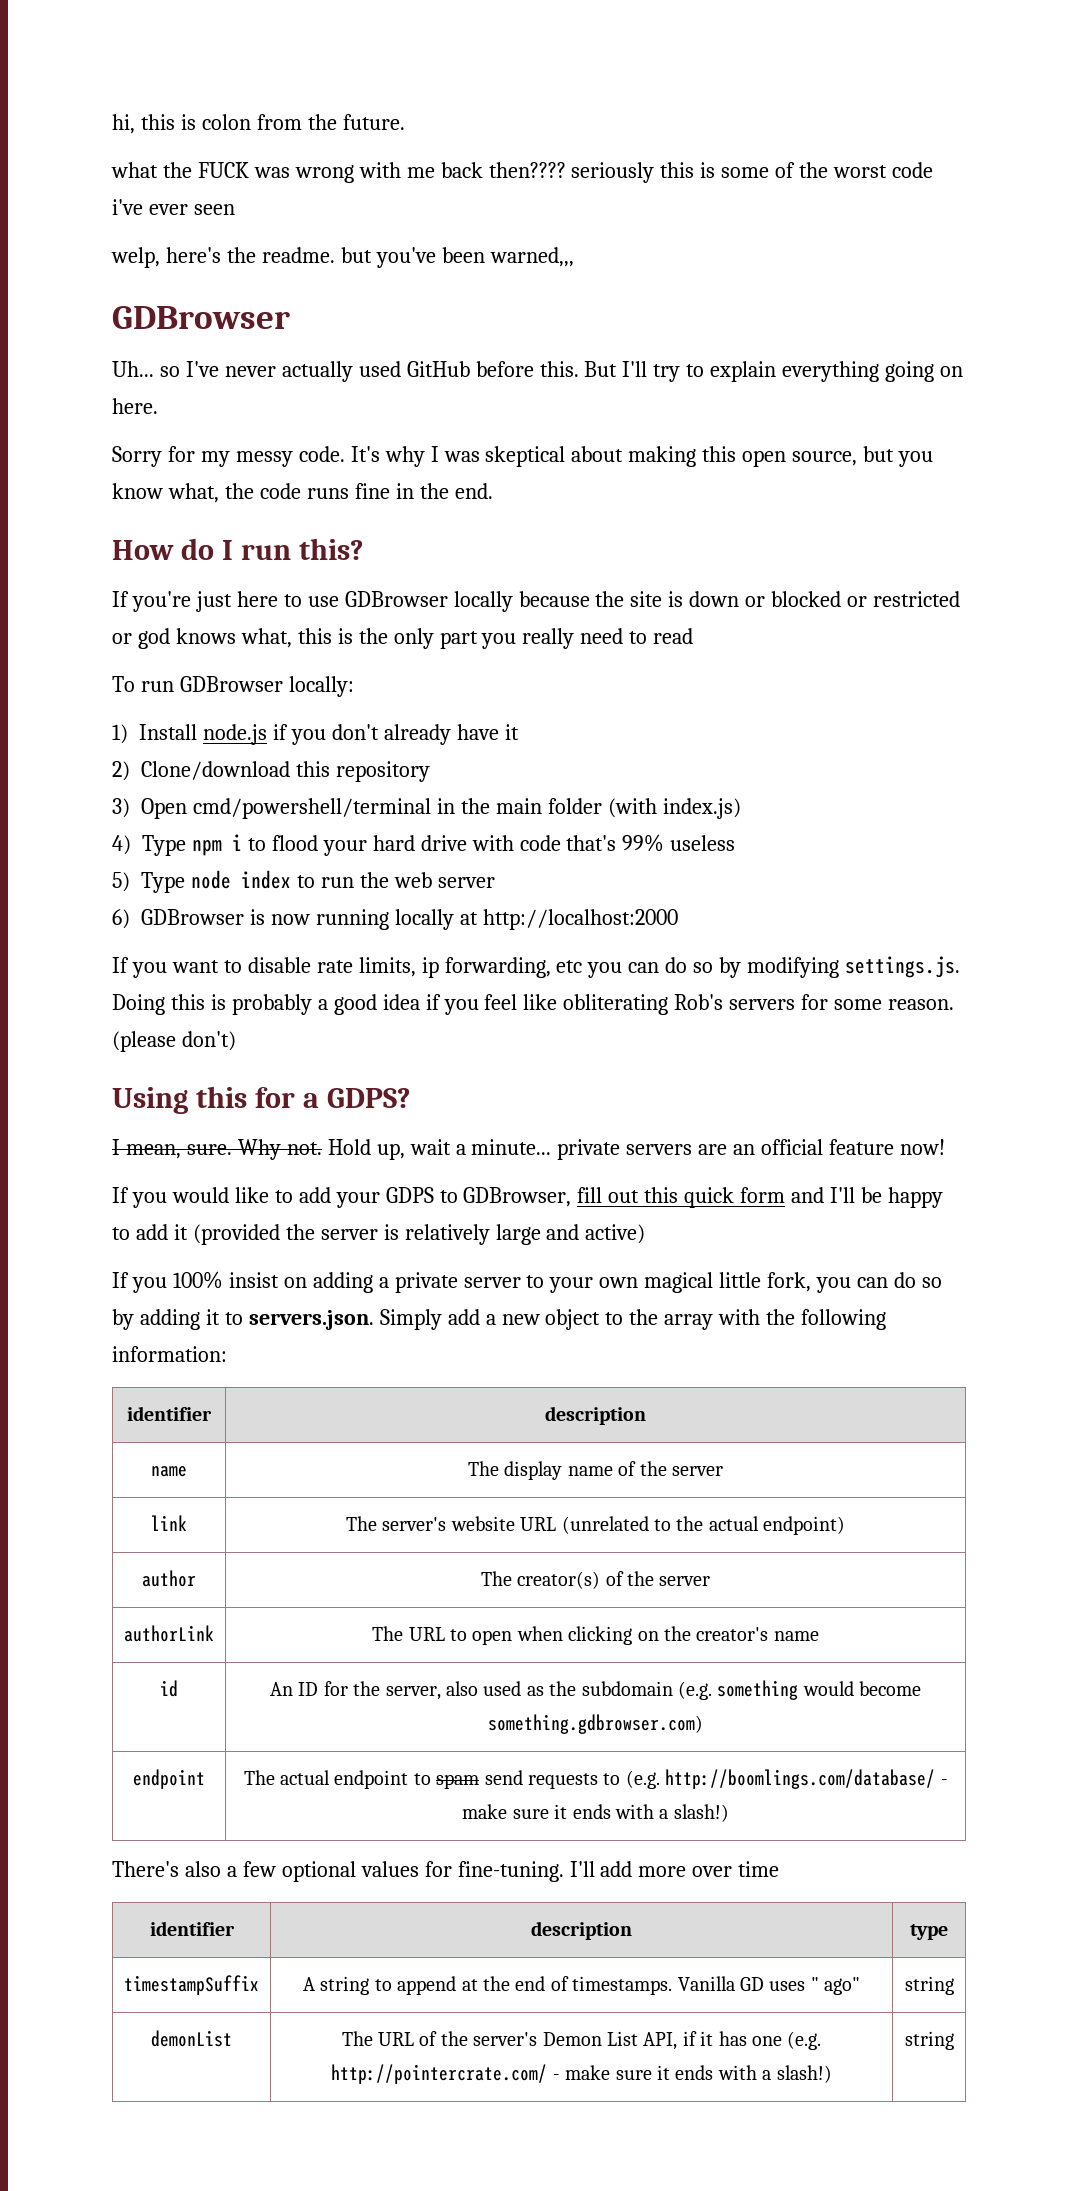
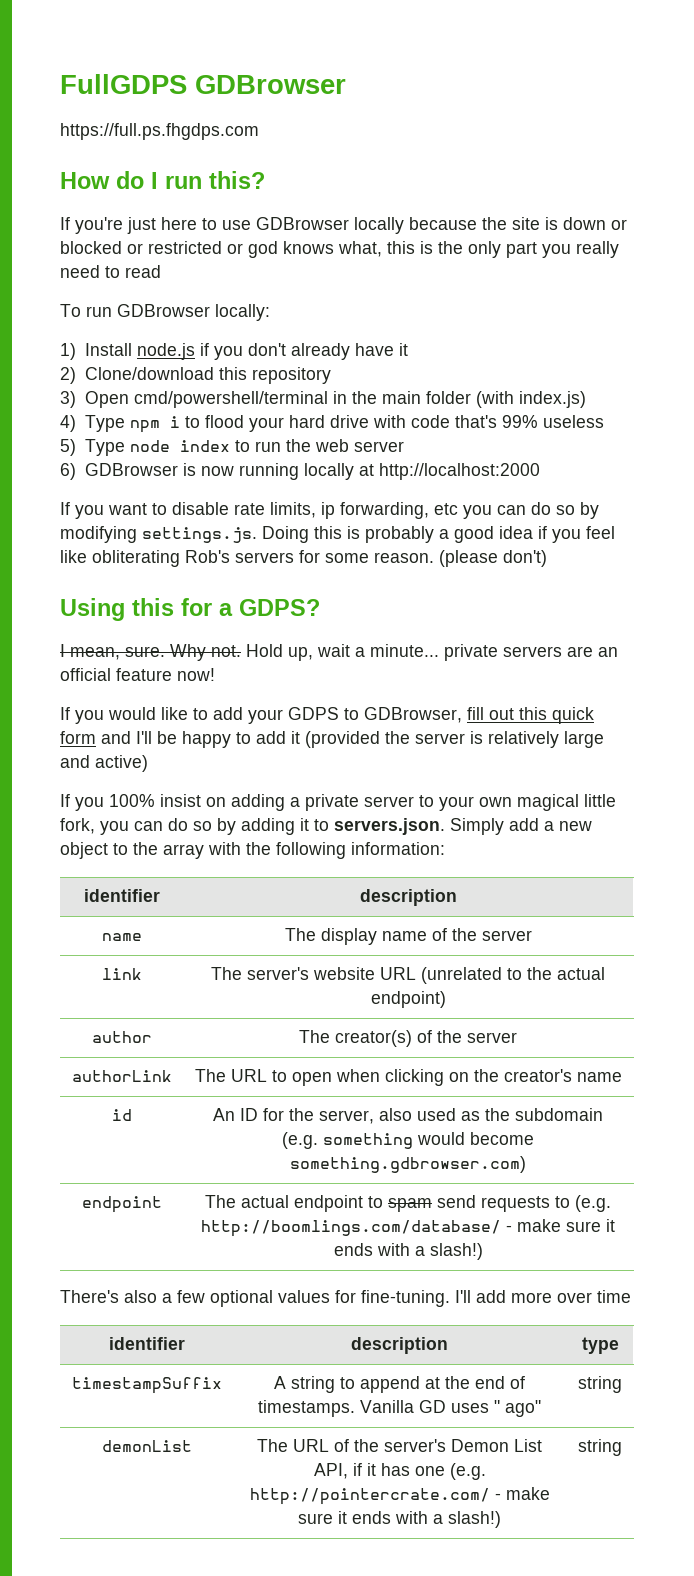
[112,114,405,134] [111,162,934,183] [112,199,235,215] [111,247,574,268] [112,306,290,329] [112,361,964,382] [112,398,158,414] [112,446,934,467] [112,483,493,503] hi, this is colon from the future. // what the FUCK was wrong with me back then???? seriously this is some of the worst code i've ever seen // welp, here's the readme. but you've been warned,,, // GDBrowser // Uh... so I've never actually used GitHub before this. But I'll try to explain everything going on here. // Sorry for my messy code. It's why I was skeptical about making this open source, but you know what, the code runs fine in the end. -> [60,74,346,94] [60,123,259,140] FullGDPS GDBrowser // https://full.ps.fhgdps.com

